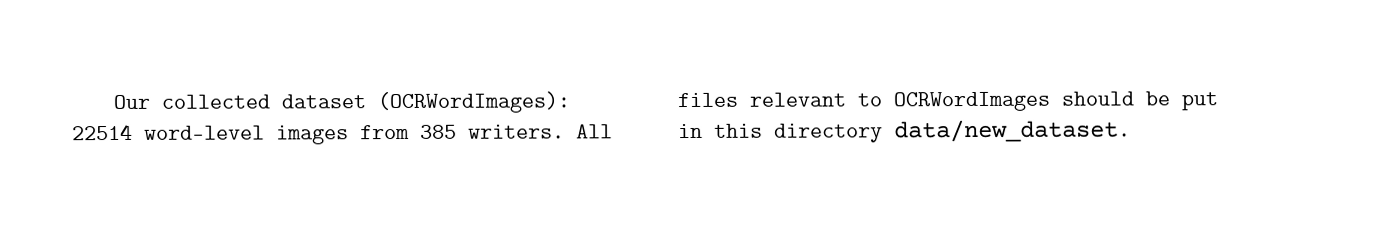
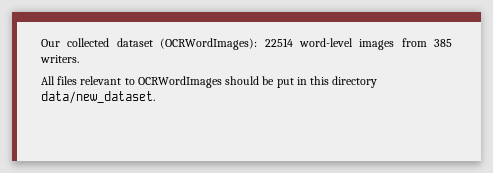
(565, 131) none -> (79, 59) //

